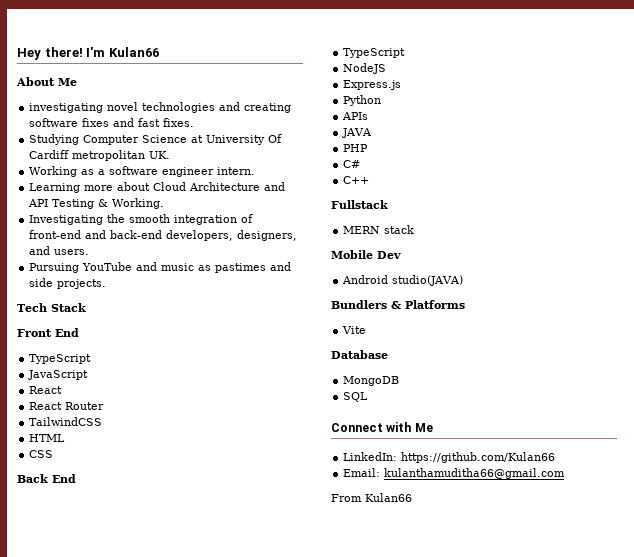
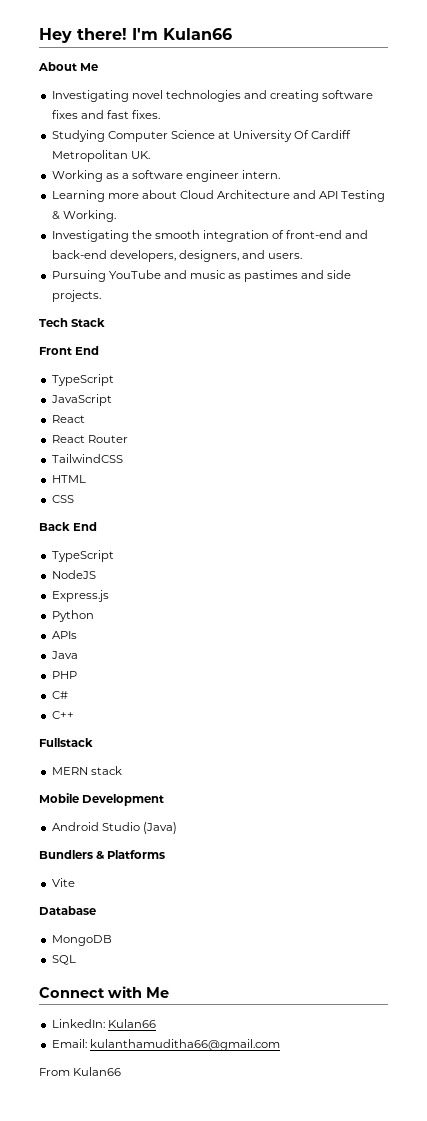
[29,103,104,113] investigating -> [51,90,129,102] Investigating
[72,150,146,161] metropolitan -> [51,150,128,162] Metropolitan
[342,128,373,138] JAVA -> [50,651,78,659] Java
[377,251,401,259] Dev -> [82,794,165,806] Development
[392,275,464,286] studio(JAVA) -> [101,822,177,834] Studio (Java)
[401,452,556,463] https://github.com/Kulan66 -> [107,1019,156,1028] Kulan66

